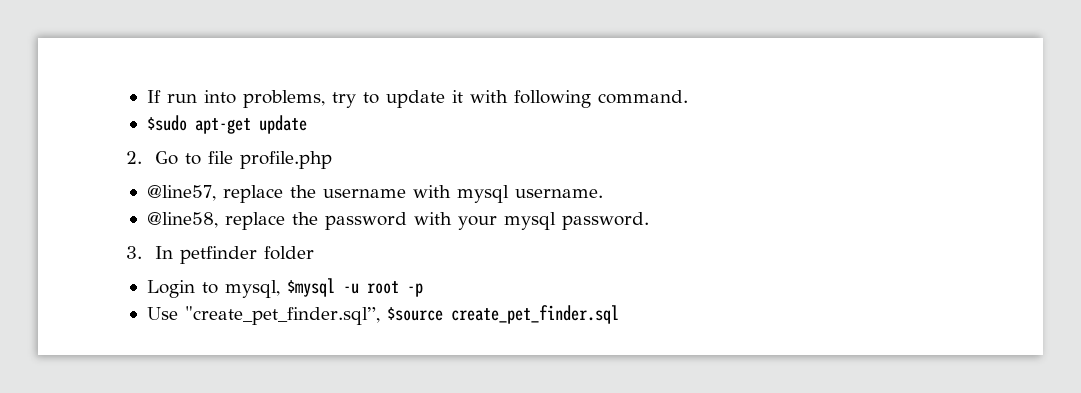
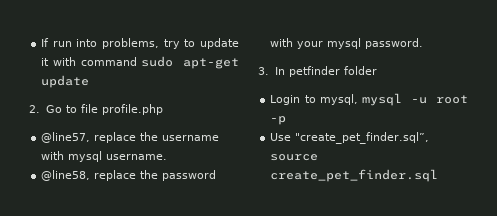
[513,90,688,108] [146,115,187,131] following command. // $sudo -> [80,56,174,67] command sudo
[286,278,335,297] $mysql -> [362,93,403,106] mysql
[386,307,443,321] $source -> [270,154,319,161] source

